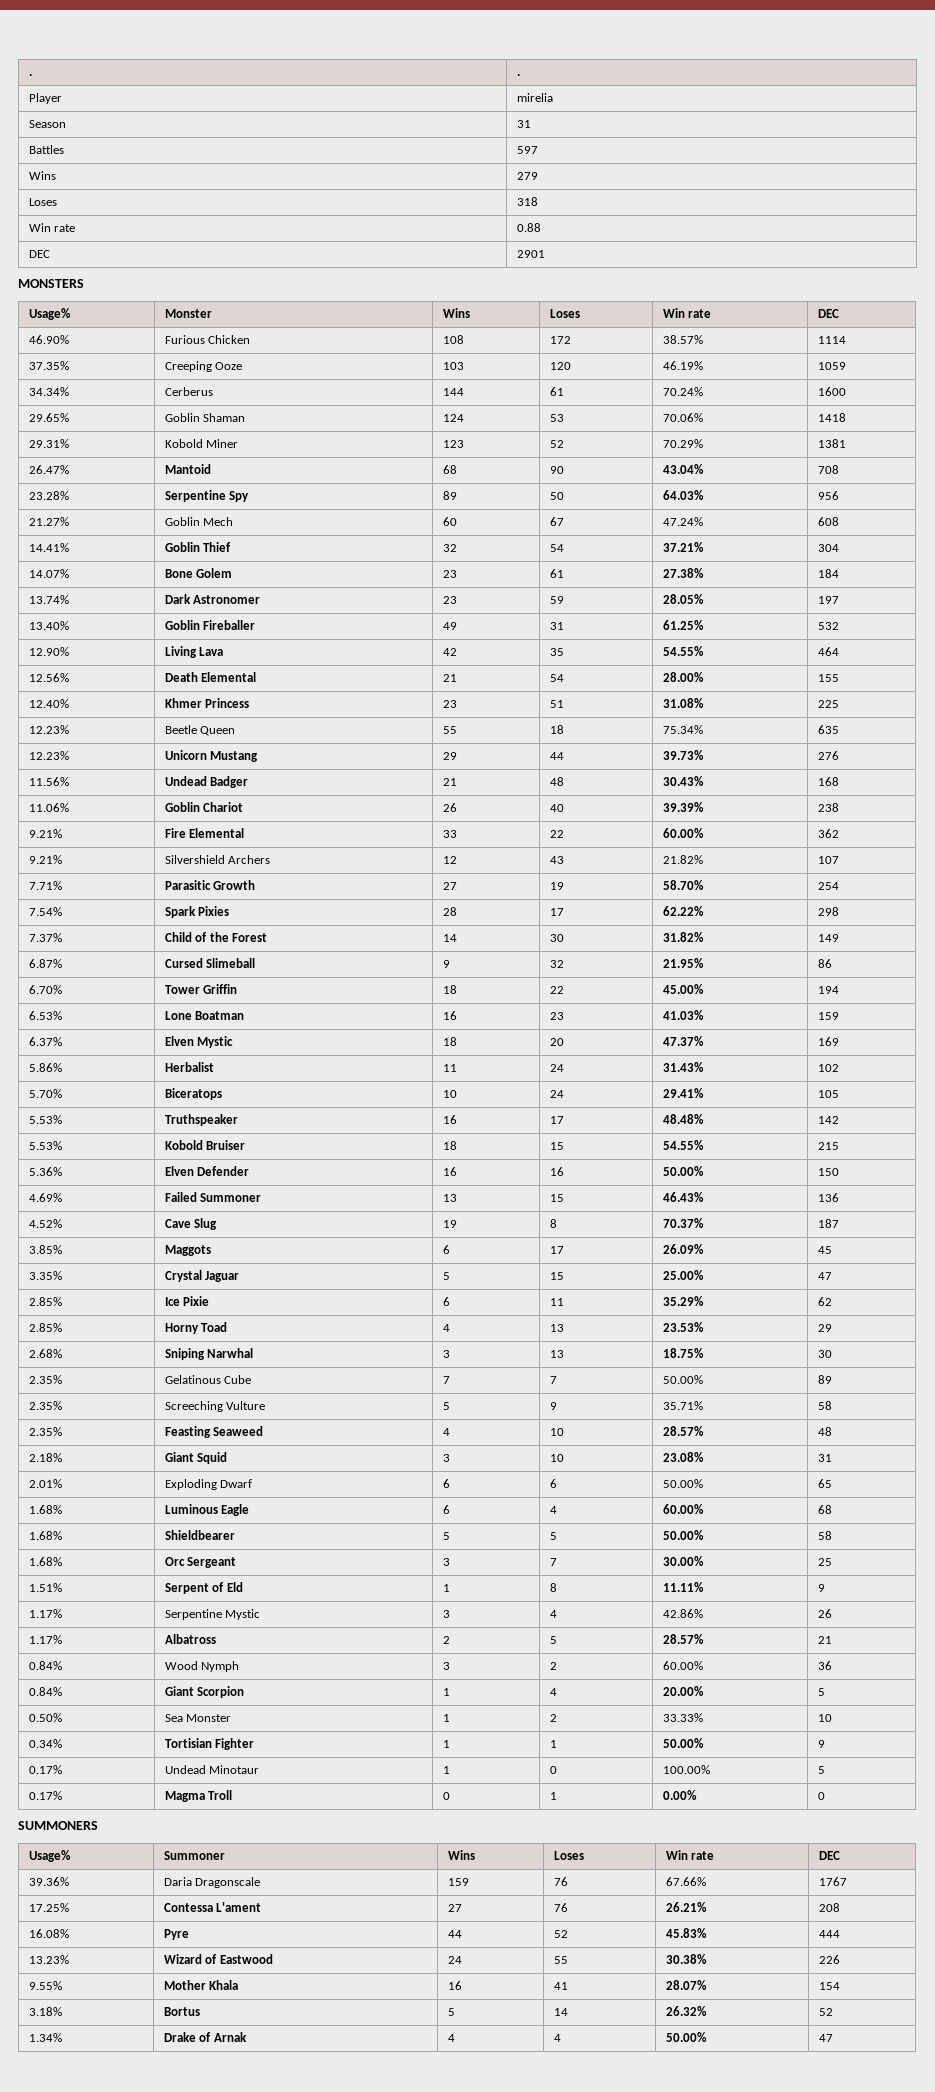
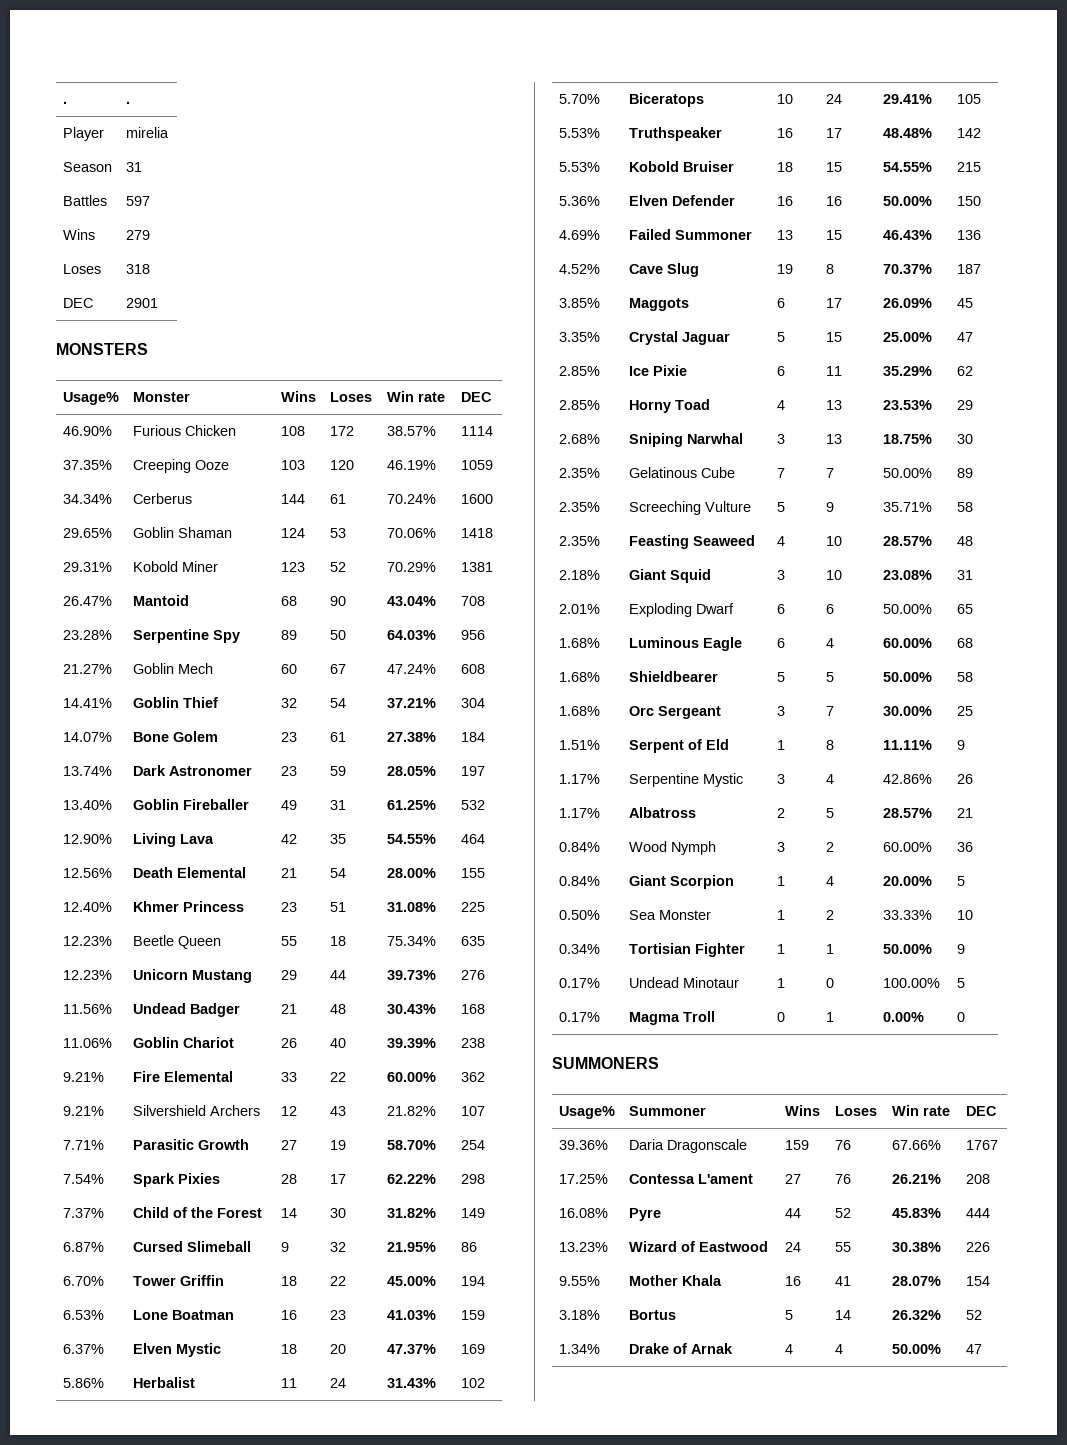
[28,223,76,232] [516,223,541,232] // Win rate | 0.88 -> (150, 269) none

